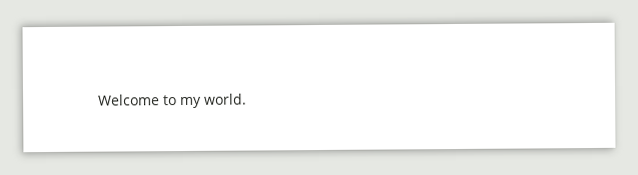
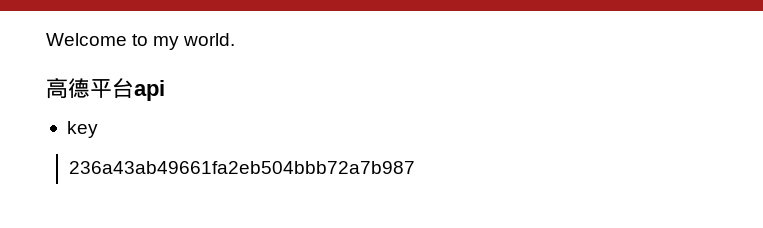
(247, 99) none -> [46,78,165,101] [66,121,98,138] [68,161,415,174] // 高德平台api // key // 236a43ab49661fa2eb504bbb72a7b987

